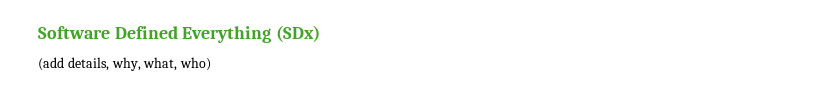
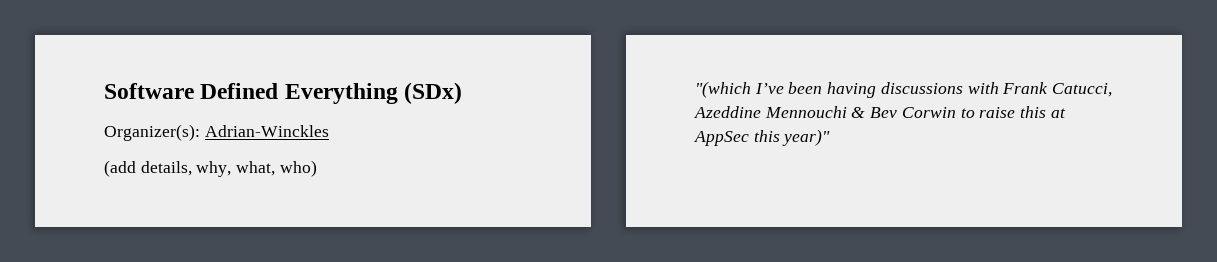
(321, 33) none -> [104,124,329,141] // Organizer(s): Adrian-Winckles
(212, 64) none -> [695,81,1113,98] [694,106,1066,118] [694,129,831,146] // "(which I’ve been having discussions with Frank Catucci, Azeddine Mennouchi & Bev Corwin to raise this at AppSec this year)"

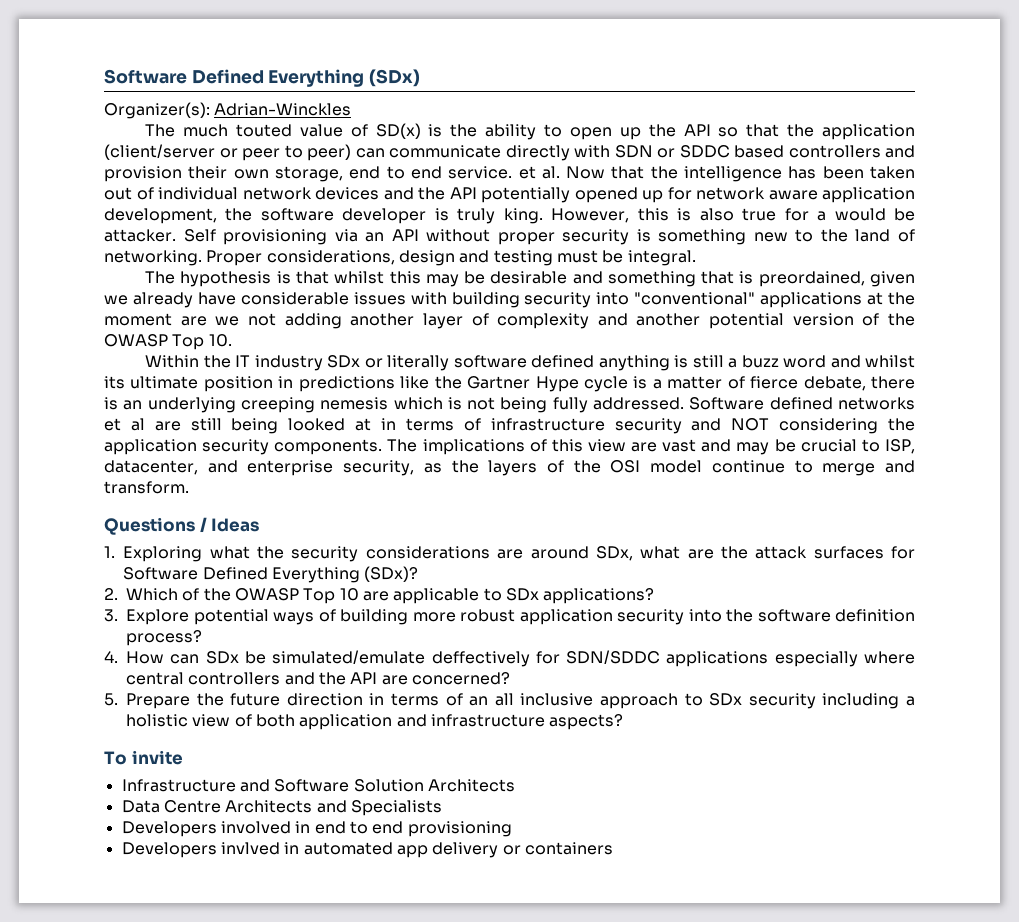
[104,160,317,177] [695,81,1113,98] [694,106,1066,118] [694,129,831,146] (add details, why, what, who) // "(which I’ve been having discussions with Frank Catucci, Azeddine Mennouchi & Bev Corwin to raise this at AppSec this year)" -> [145,123,916,140] [104,144,915,161] [104,166,915,182] [104,187,915,203] [104,208,916,224] [104,229,915,245] [104,250,696,266] [145,271,915,287] [104,292,915,308] [104,313,915,329] [104,334,232,350] [145,355,915,371] [104,376,915,392] [104,397,915,413] [104,418,916,434] [104,439,915,455] [104,460,915,476] [104,481,189,494] [104,517,260,535] [104,546,916,562] [123,566,419,583] [104,588,655,604] [104,609,915,625] [126,630,202,646] [104,650,915,667] [126,672,510,685] [104,693,916,709] [126,714,624,730] [104,750,183,765] [121,779,515,792] [121,800,442,816] [121,821,512,837] [121,842,613,858] The much touted value of SD(x) is the ability to open up the API so that the application (client/server or peer to peer) can communicate directly with SDN or SDDC based controllers and provision their own storage, end to end service. et al. Now that the intelligence has been taken out of individual network devices and the API potentially opened up for network aware application development, the software developer is truly king. However, this is also true for a would be attacker. Self provisioning via an API without proper security is something new to the land of networking. Proper considerations, design and testing must be integral. // The hypothesis is that whilst this may be desirable and something that is preordained, given we already have considerable issues with building security into "conventional" applications at the moment are we not adding another layer of complexity and another potential version of the OWASP Top 10. // Within the IT industry SDx or literally software defined anything is still a buzz word and whilst its ultimate position in predictions like the Gartner Hype cycle is a matter of fierce debate, there is an underlying creeping nemesis which is not being fully addressed. Software defined networks et al are still being looked at in terms of infrastructure security and NOT considering the application security components. The implications of this view are vast and may be crucial to ISP, datacenter, and enterprise security, as the layers of the OSI model continue to merge and transform. // Questions / Ideas // 1. Exploring what the security considerations are around SDx, what are the attack surfaces for Software Defined Everything (SDx)? // 2. Which of the OWASP Top 10 are applicable to SDx applications? // 3. Explore potential ways of building more robust application security into the software definition process? // 4. How can SDx be simulated/emulate deffectively for SDN/SDDC applications especially where central controllers and the API are concerned? // 5. Prepare the future direction in terms of an all inclusive approach to SDx security including a holistic view of both application and infrastructure aspects? // To invite // Infrastructure and Software Solution Architects // Data Centre Architects and Specialists // Developers involved in end to end provisioning // Developers invlved in automated app delivery or containers

